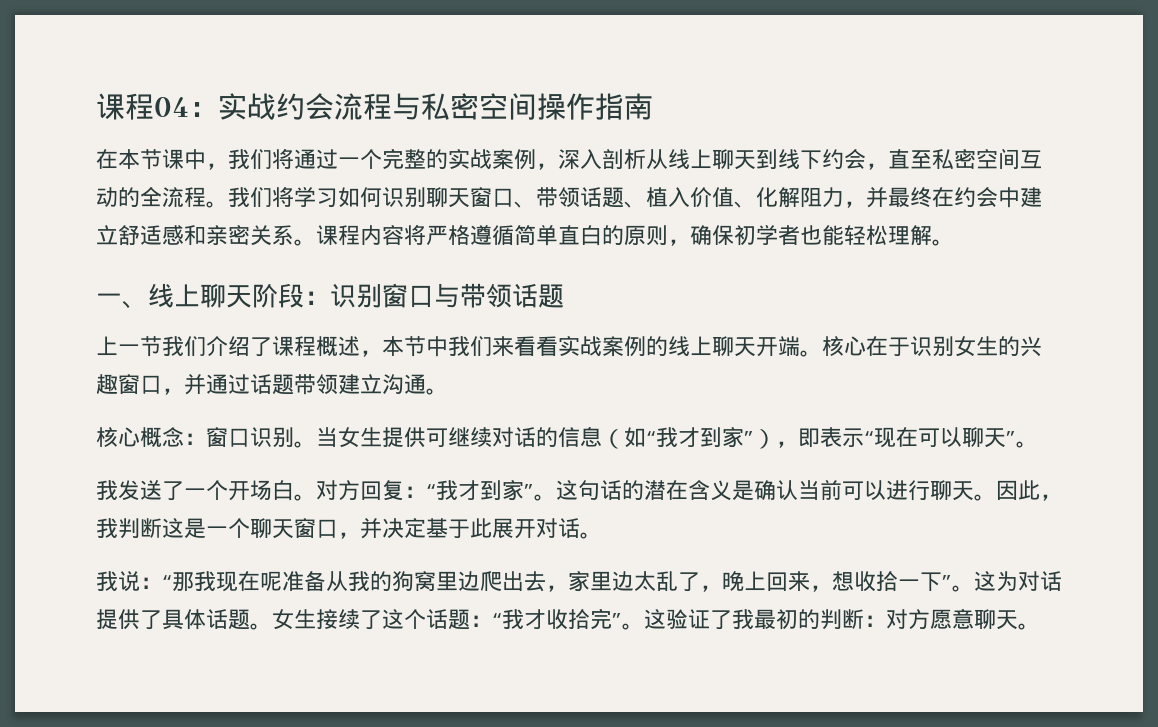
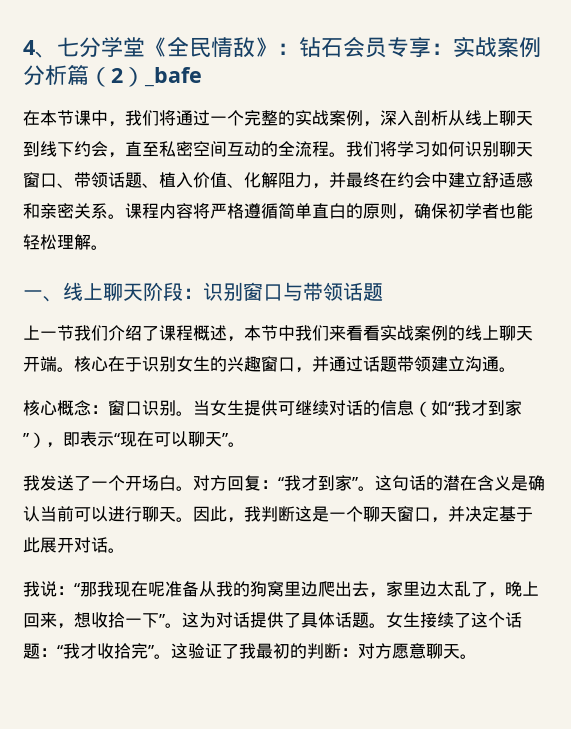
[96,93,653,120] 课程04：实战约会流程与私密空间操作指南 -> [23,37,541,58] [23,65,202,87] 4、七分学堂《全民情敌》：钻石会员专享：实战案例分析篇（2）_bafe

